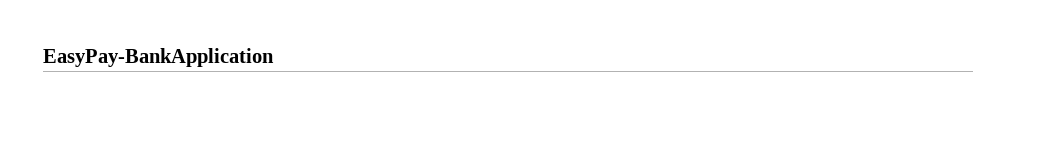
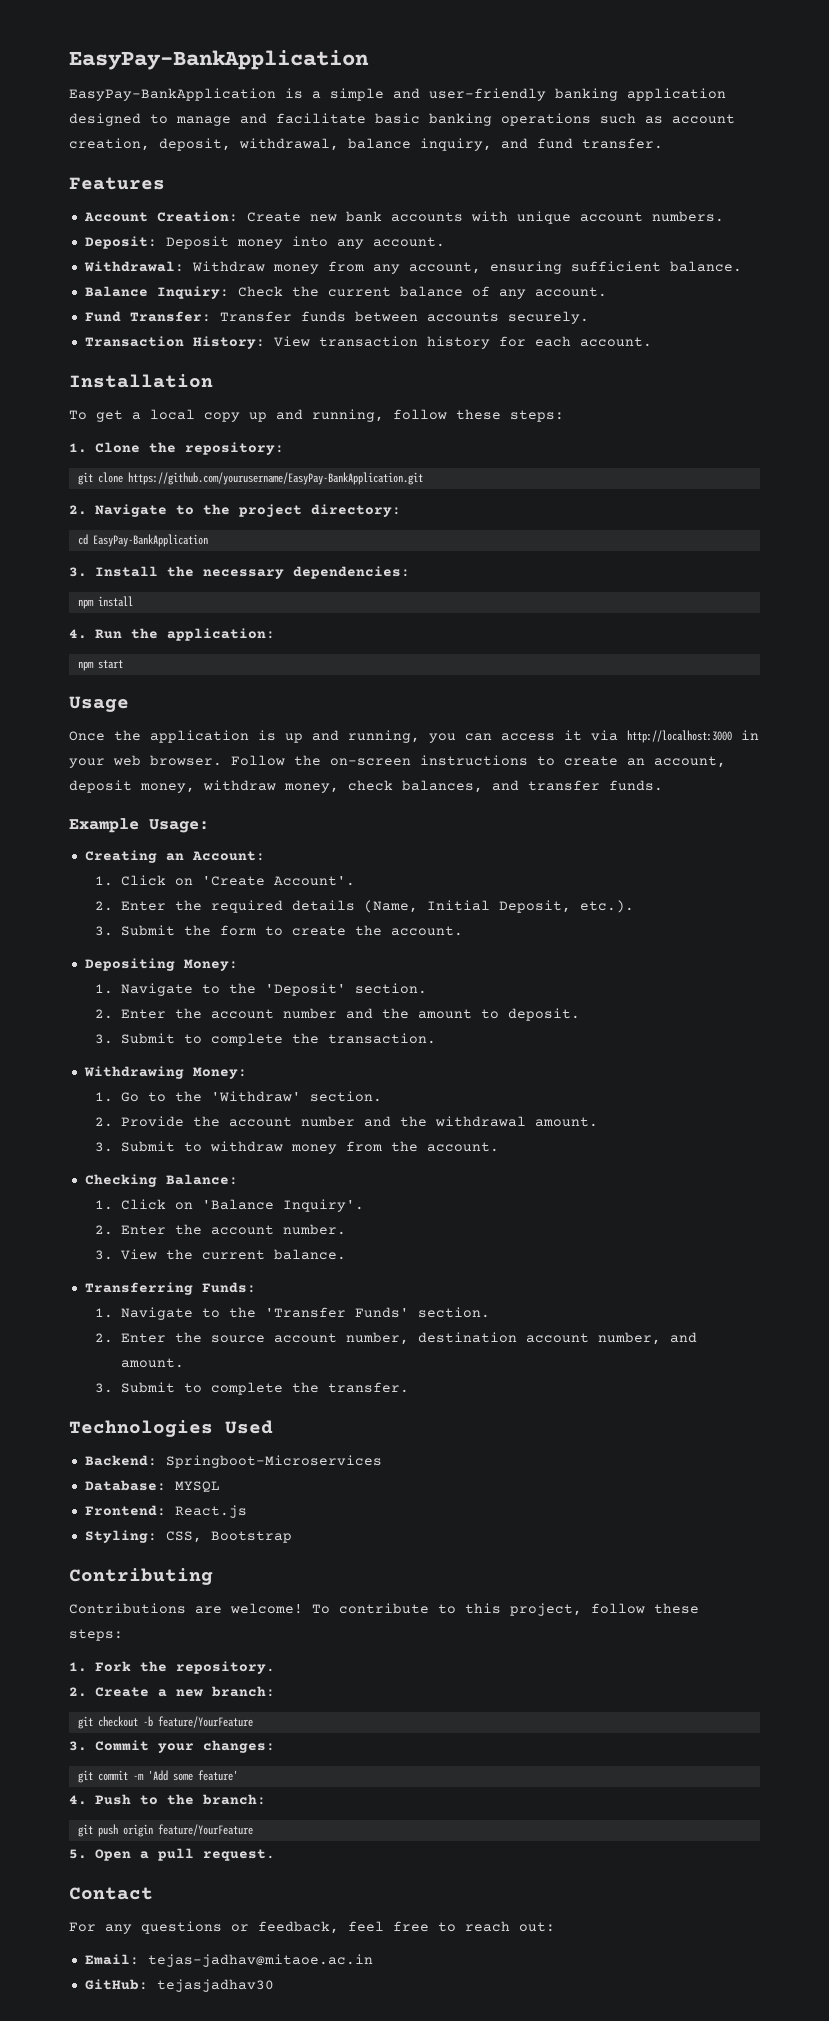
[43,48,274,67] EasyPay-BankApplication -> [69,50,369,70] [69,88,726,101] [69,113,735,126] [69,138,663,151] [69,177,165,190] [83,211,724,224] [84,236,445,249] [83,261,742,274] [84,286,607,299] [84,311,589,324] [84,336,652,349] [69,374,213,388] [69,409,564,422] [69,442,285,455] [77,472,423,485] [69,504,402,517] [77,534,208,547] [69,566,411,579] [77,596,133,609] [69,628,276,641] [77,660,123,671] [69,696,129,712] [69,730,759,743] [69,755,726,768] [69,780,663,793] [69,818,209,833] [84,850,265,863] [95,875,356,886] [95,900,635,913] [95,925,464,936] [84,958,238,971] [95,983,428,996] [95,1008,581,1021] [95,1033,437,1046] [83,1066,247,1079] [95,1091,383,1102] [95,1116,599,1127] [95,1141,500,1154] [84,1174,238,1187] [95,1199,365,1212] [95,1224,347,1235] [95,1249,347,1260] [84,1282,256,1295] [95,1307,491,1320] [95,1332,698,1345] [121,1358,185,1368] [95,1382,410,1395] [69,1420,273,1437] [84,1455,382,1468] [84,1480,220,1492] [84,1505,247,1518] [84,1530,292,1543] [69,1568,213,1585] [69,1603,699,1616] [69,1629,123,1641] [69,1661,276,1674] [69,1686,276,1697] [77,1716,253,1729] [69,1740,276,1753] [77,1770,238,1783] [69,1794,267,1805] [77,1824,253,1837] [69,1848,276,1861] [69,1887,153,1900] [69,1921,555,1934] [84,1954,373,1967] [84,1979,274,1992] EasyPay-BankApplication // EasyPay-BankApplication is a simple and user-friendly banking application designed to manage and facilitate basic banking operations such as account creation, deposit, withdrawal, balance inquiry, and fund transfer. // Features // Account Creation: Create new bank accounts with unique account numbers. // Deposit: Deposit money into any account. // Withdrawal: Withdraw money from any account, ensuring sufficient balance. // Balance Inquiry: Check the current balance of any account. // Fund Transfer: Transfer funds between accounts securely. // Transaction History: View transaction history for each account. // Installation // To get a local copy up and running, follow these steps: // 1. Clone the repository: // git clone https://github.com/yourusername/EasyPay-BankApplication.git // 2. Navigate to the project directory: // cd EasyPay-BankApplication // 3. Install the necessary dependencies: // npm install // 4. Run the application: // npm start // Usage // Once the application is up and running, you can access it via http://localhost:3000 in your web browser. Follow the on-screen instructions to create an account, deposit money, withdraw money, check balances, and transfer funds. // Example Usage: // Creating an Account: // 1. Click on 'Create Account'. // 2. Enter the required details (Name, Initial Deposit, etc.). // 3. Submit the form to create the account. // Depositing Money: // 1. Navigate to the 'Deposit' section. // 2. Enter the account number and the amount to deposit. // 3. Submit to complete the transaction. // Withdrawing Money: // 1. Go to the 'Withdraw' section. // 2. Provide the account number and the withdrawal amount. // 3. Submit to withdraw money from the account. // Checking Balance: // 1. Click on 'Balance Inquiry'. // 2. Enter the account number. // 3. View the current balance. // Transferring Funds: // 1. Navigate to the 'Transfer Funds' section. // 2. Enter the source account number, destination account number, and amount. // 3. Submit to complete the transfer. // Technologies Used // Backend: Springboot-Microservices // Database: MYSQL // Frontend: React.js // Styling: CSS, Bootstrap // Contributing // Contributions are welcome! To contribute to this project, follow these steps: // 1. Fork the repository. // 2. Create a new branch: // git checkout -b feature/YourFeature // 3. Commit your changes: // git commit -m 'Add some feature' // 4. Push to the branch: // git push origin feature/YourFeature // 5. Open a pull request. // Contact // For any questions or feedback, feel free to reach out: // Email: tejas-jadhav@mitaoe.ac.in // GitHub: tejasjadhav30

